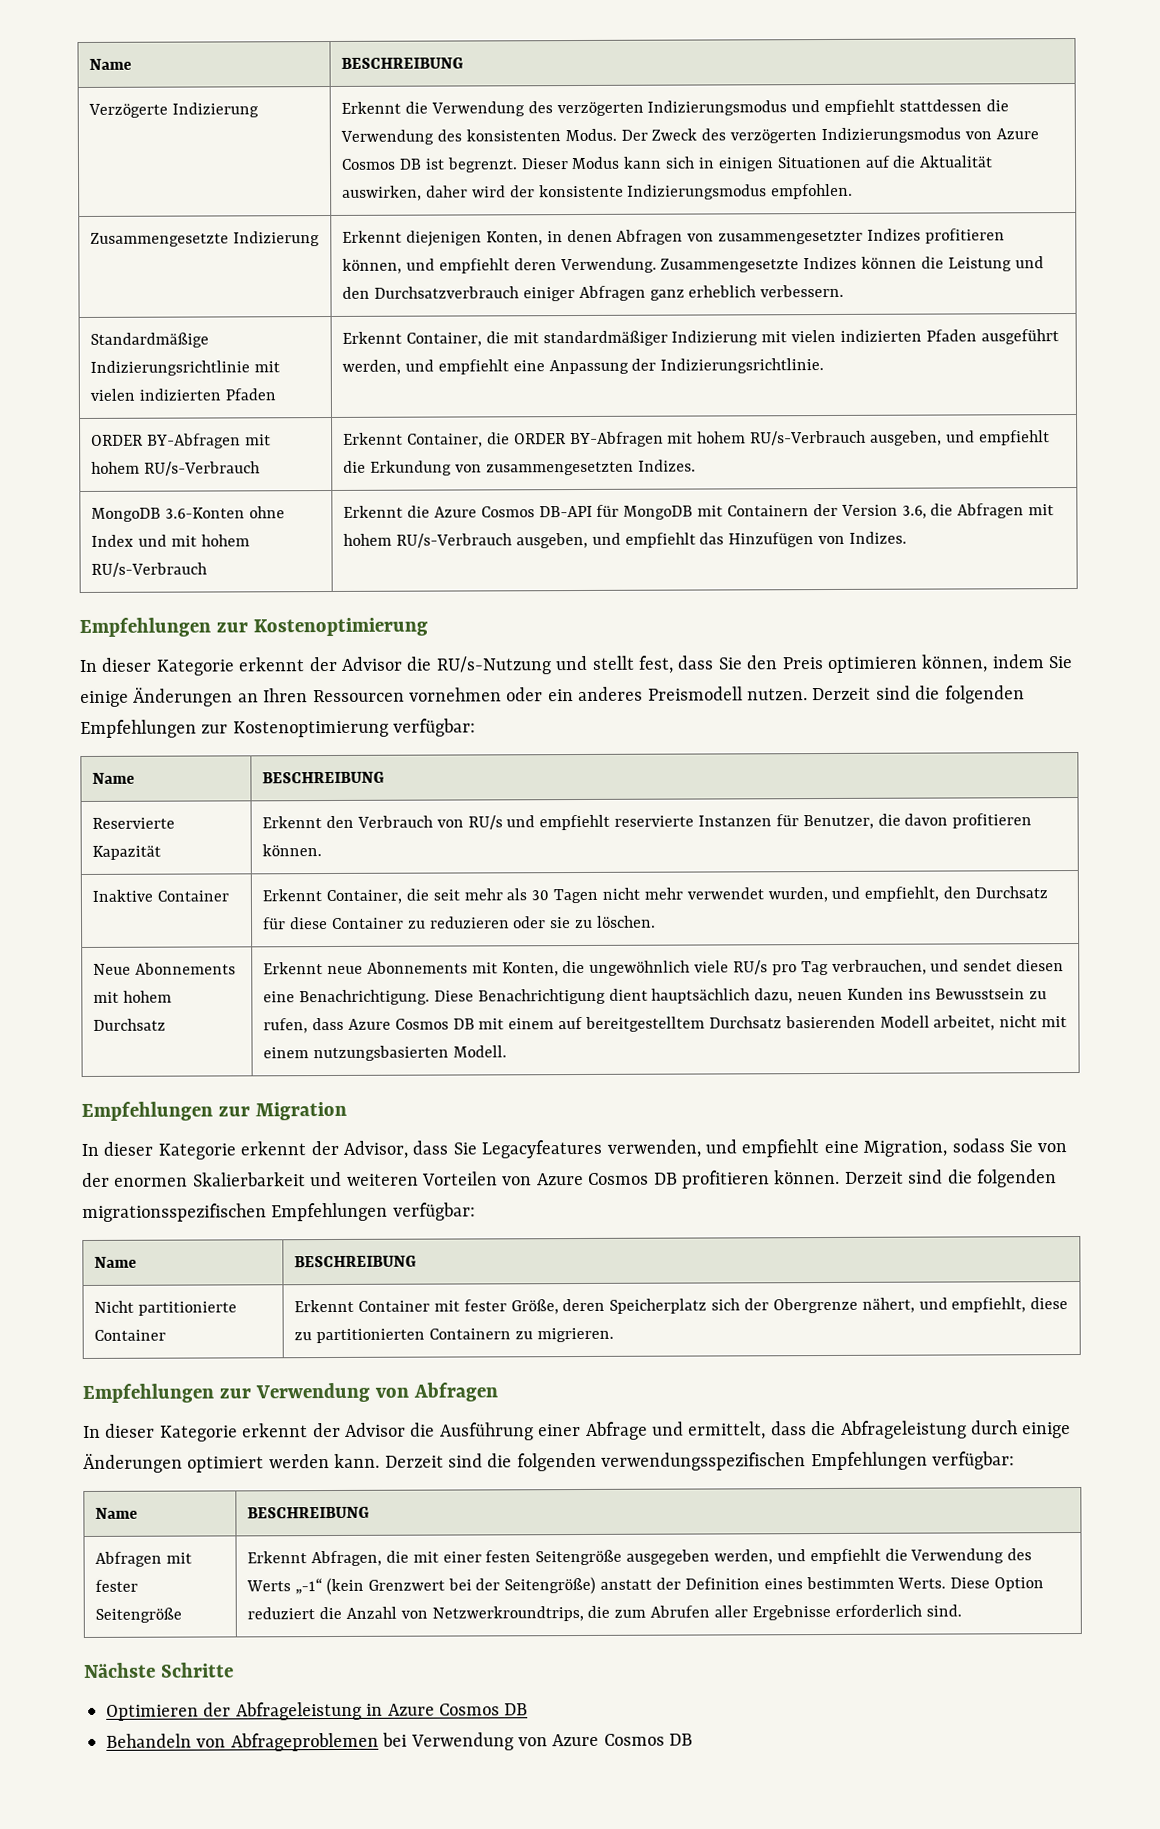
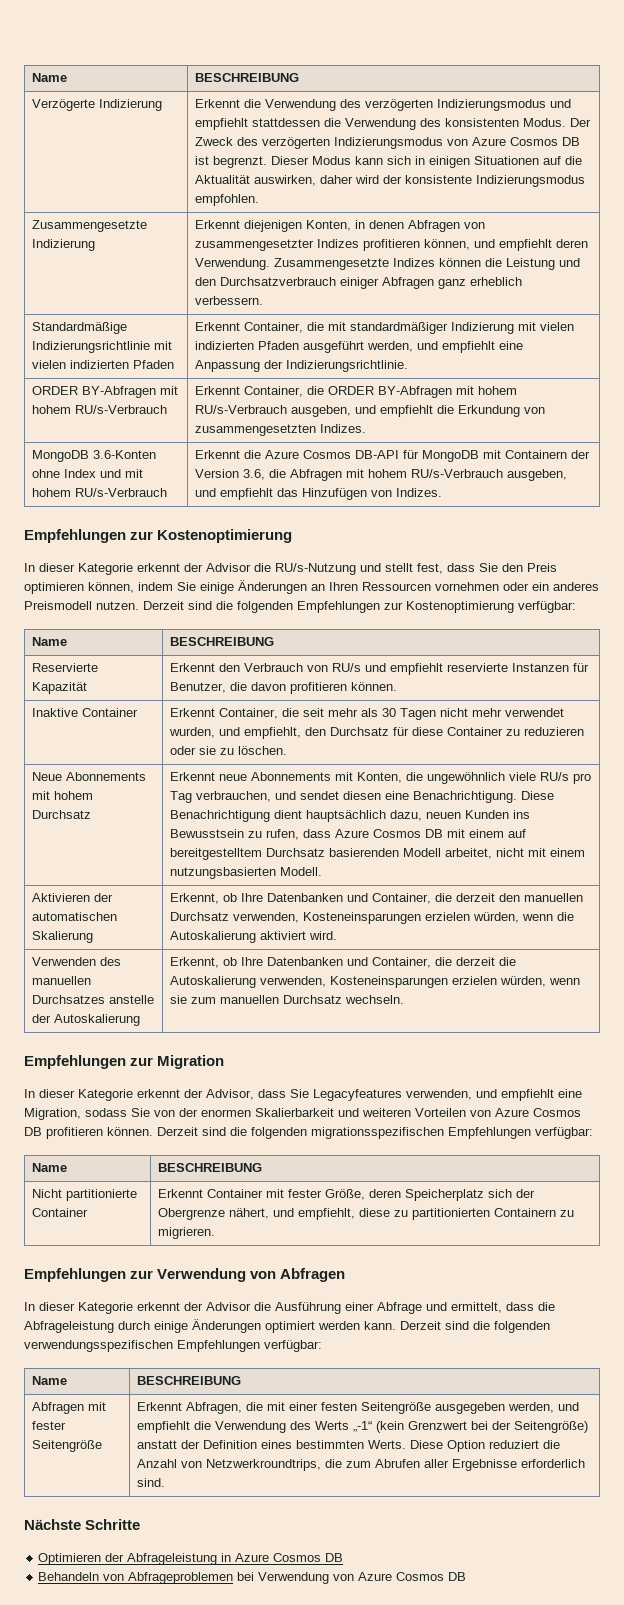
(507, 1051) none -> [32,893,114,902] [32,912,118,921] [32,931,94,943] [170,893,584,904] [170,912,575,924] [170,931,338,943] [32,957,122,966] [32,976,92,985] [32,995,155,1004] [32,1014,141,1026] [170,957,517,968] [170,976,581,988] [170,995,405,1004] // Aktivieren der automatischen Skalierung | Erkennt, ob Ihre Datenbanken und Container, die derzeit den manuellen Durchsatz verwenden, Kosteneinsparungen erzielen würden, wenn die Autoskalierung aktiviert wird. // Verwenden des manuellen Durchsatzes anstelle der Autoskalierung | Erkennt, ob Ihre Datenbanken und Container, die derzeit die Autoskalierung verwenden, Kosteneinsparungen erzielen würden, wenn sie zum manuellen Durchsatz wechseln.

